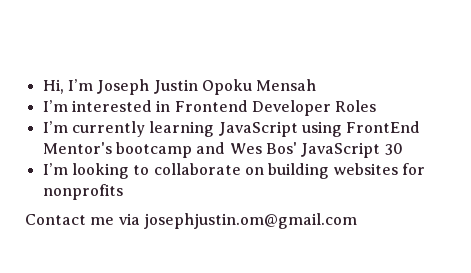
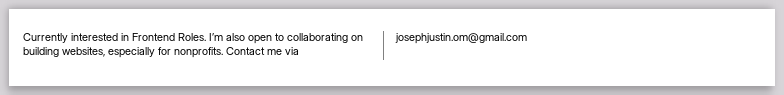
[42,79,317,95] [42,100,377,116] [42,121,421,137] [42,142,403,158] [42,163,425,179] [42,184,123,200] Hi, I’m Joseph Justin Opoku Mensah // I’m interested in Frontend Developer Roles // I’m currently learning JavaScript using FrontEnd Mentor's bootcamp and Wes Bos' JavaScript 30 // I’m looking to collaborate on building websites for nonprofits // -> [23,33,363,44] [23,47,223,58] Currently interested in Frontend Roles. I’m also open to collaborating on building websites, especially for nonprofits.

